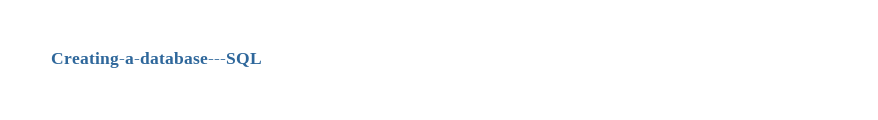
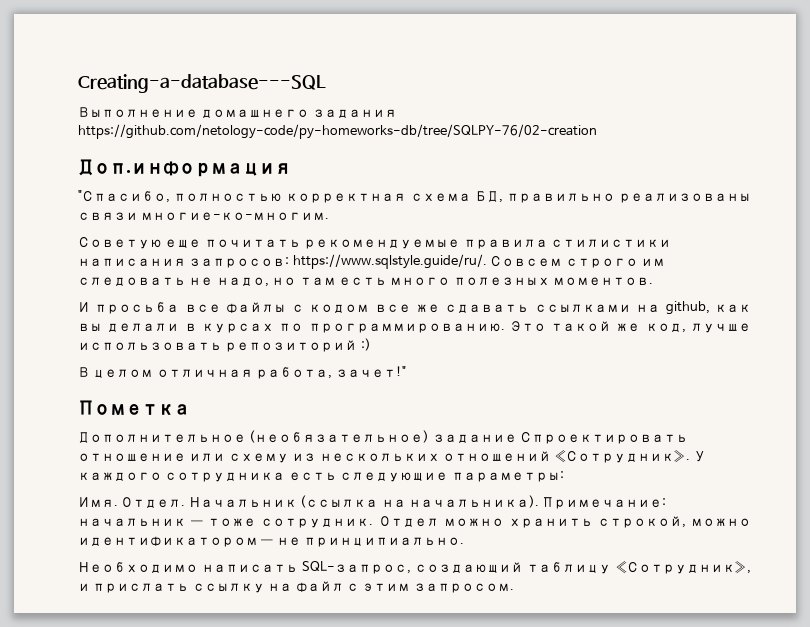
(262, 60) none -> [78,107,397,118] [78,124,597,139] [78,159,291,177] [78,190,752,203] [78,212,330,221] [78,237,671,249] [78,254,665,269] [78,277,653,287] [78,301,751,315] [78,321,751,333] [78,338,371,352] [78,366,406,379] [78,400,190,415] [78,430,689,444] [78,449,706,463] [78,471,564,482] [78,495,667,509] [78,516,751,528] [78,536,465,547] [78,560,751,574] [78,581,514,593] // Выполнение домашнего задания https://github.com/netology-code/py-homeworks-db/tree/SQLPY-76/02-creation // Доп.информация // "Спасибо, полностью корректная схема БД, правильно реализованы связи многие-ко-многим. // Советую еще почитать рекомендуемые правила стилистики написания запросов: https://www.sqlstyle.guide/ru/. Совсем строго им следовать не надо, но там есть много полезных моментов. // И просьба все файлы с кодом все же сдавать ссылками на github, как вы делали в курсах по программированию. Это такой же код, лучше использовать репозиторий :) // В целом отличная работа, зачет!" // Пометка // Дополнительное (необязательное) задание Спроектировать отношение или схему из нескольких отношений «Сотрудник». У каждого сотрудника есть следующие параметры: // Имя. Отдел. Начальник (ссылка на начальника). Примечание: начальник — тоже сотрудник. Отдел можно хранить строкой, можно идентификатором — не принципиально. // Необходимо написать SQL-запрос, создающий таблицу «Сотрудник», и прислать ссылку на файл с этим запросом.

